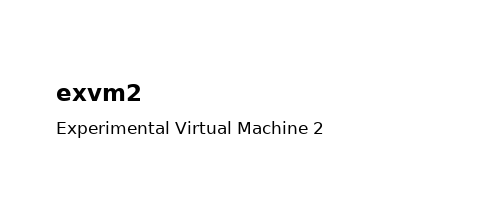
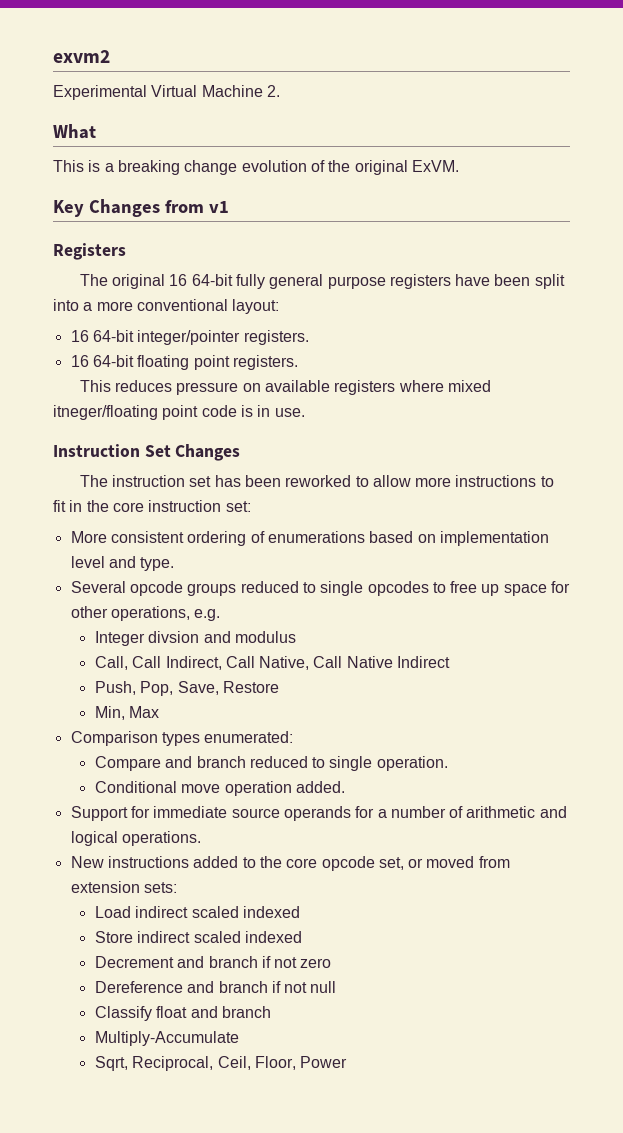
[313,122,324,134] 2 -> [266,85,280,97] [53,124,96,139] [53,160,459,175] [53,199,229,217] [53,243,126,260] [79,274,565,289] [53,299,280,314] [70,330,309,345] [70,355,298,370] [79,380,491,395] [53,405,305,420] [53,444,241,461] [79,475,554,487] [53,500,251,512] [70,531,549,546] [70,556,175,571] [70,581,571,596] [70,606,221,621] [94,631,296,646] [94,656,451,670] [94,681,279,696] [94,706,160,720] [70,731,294,746] [94,756,448,771] [94,781,345,796] [70,806,567,821] [70,831,201,846] [70,856,510,871] [70,881,177,893] [94,906,300,918] [94,931,302,943] [94,956,332,968] [94,981,337,993] [94,1006,271,1021] [94,1031,239,1046] [94,1056,348,1071] 2. // What // This is a breaking change evolution of the original ExVM. // Key Changes from v1 // Registers // The original 16 64-bit fully general purpose registers have been split into a more conventional layout: // 16 64-bit integer/pointer registers. // 16 64-bit floating point registers. // This reduces pressure on available registers where mixed itneger/floating point code is in use. // Instruction Set Changes // The instruction set has been reworked to allow more instructions to fit in the core instruction set: // More consistent ordering of enumerations based on implementation level and type. // Several opcode groups reduced to single opcodes to free up space for other operations, e.g. // Integer divsion and modulus // Call, Call Indirect, Call Native, Call Native Indirect // Push, Pop, Save, Restore // Min, Max // Comparison types enumerated: // Compare and branch reduced to single operation. // Conditional move operation added. // Support for immediate source operands for a number of arithmetic and logical operations. // New instructions added to the core opcode set, or moved from extension sets: // Load indirect scaled indexed // Store indirect scaled indexed // Decrement and branch if not zero // Dereference and branch if not null // Classify float and branch // Multiply-Accumulate // Sqrt, Reciprocal, Ceil, Floor, Power

